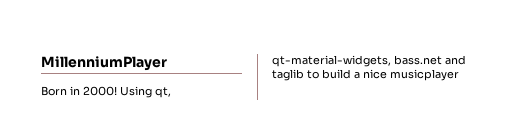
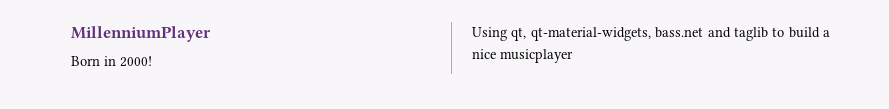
(117, 91) none -> (152, 61) //

